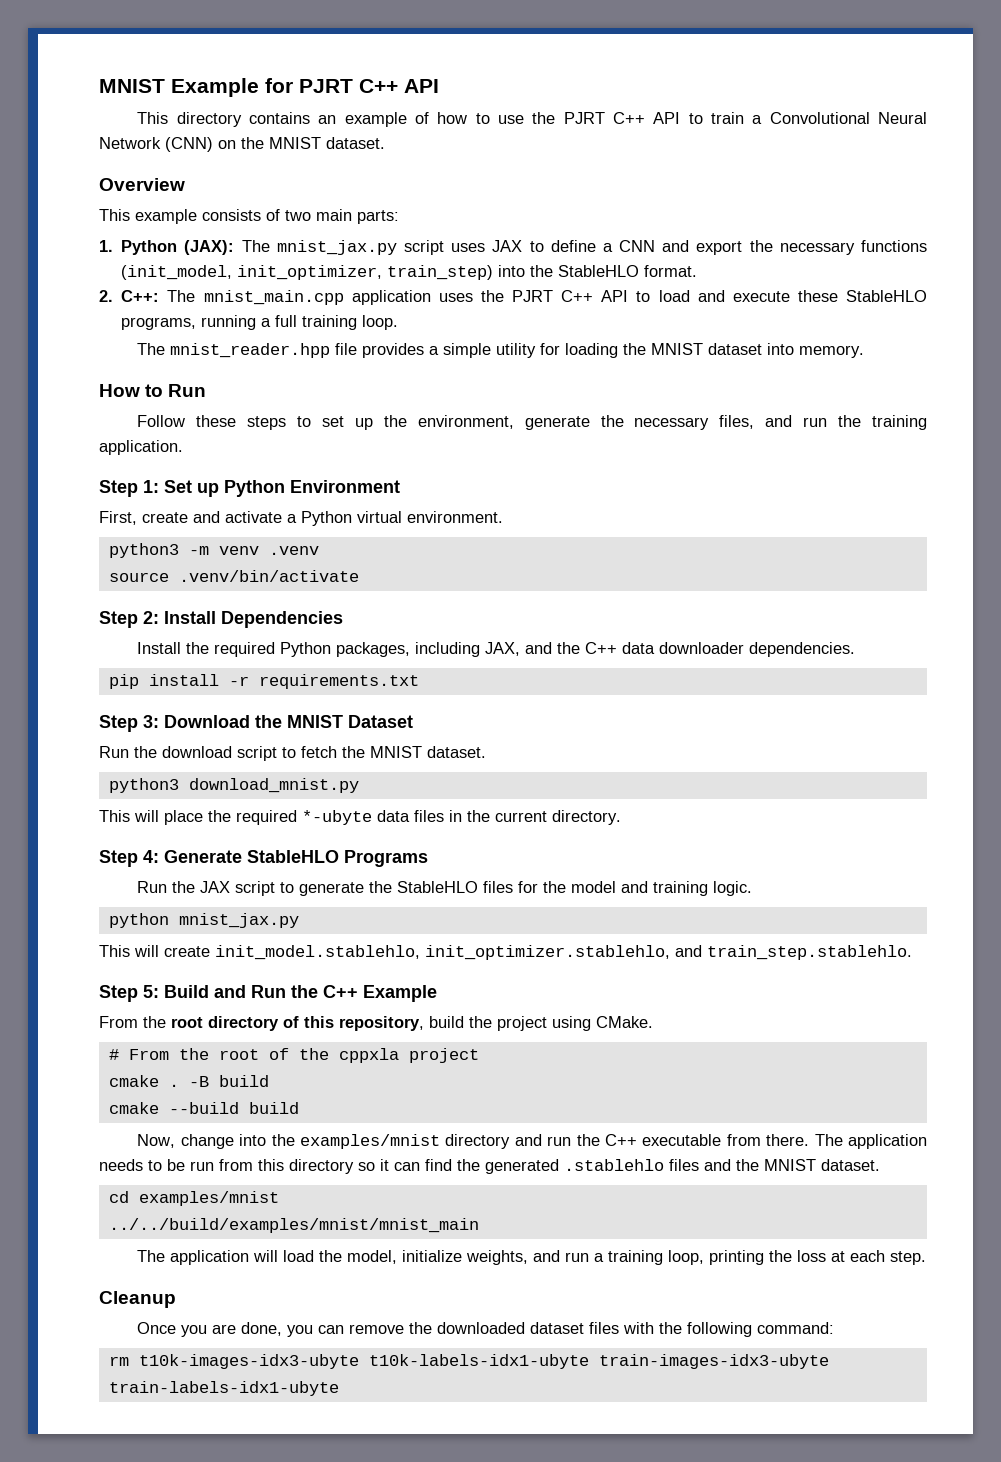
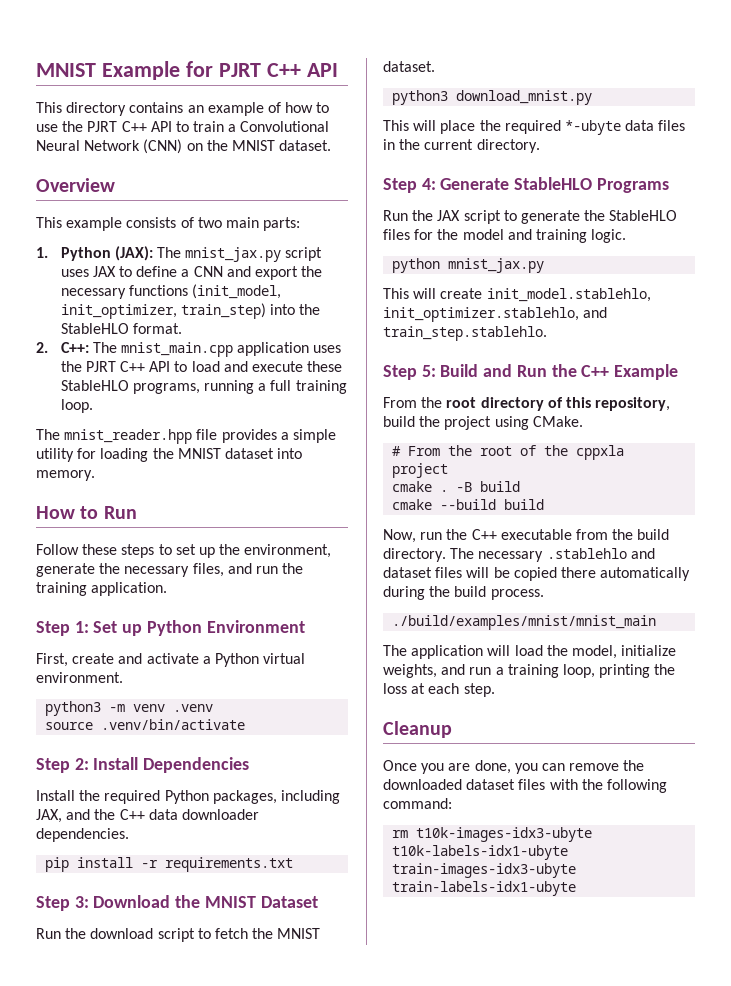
[180,1134,542,1149] change into the examples/mnist directory and -> (416, 536) none
[766,1134,927,1149] [99,1159,880,1174] [108,1191,279,1206] [108,1218,479,1233] there. The application needs to be run from this directory so it can find the generated .stablehlo files and the MNIST dataset. // cd examples/mnist // ../../build/examples/mnist/mnist_main -> [612,529,670,540] [383,548,655,562] [383,567,691,581] [383,586,544,600] [392,615,657,630] the build directory. The necessary .stablehlo and dataset files will be copied there automatically during the build process. // ./build/examples/mnist/mnist_main

